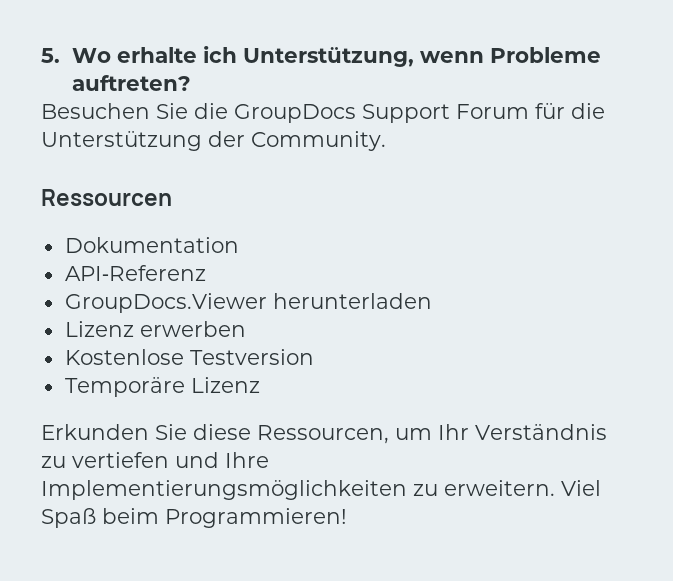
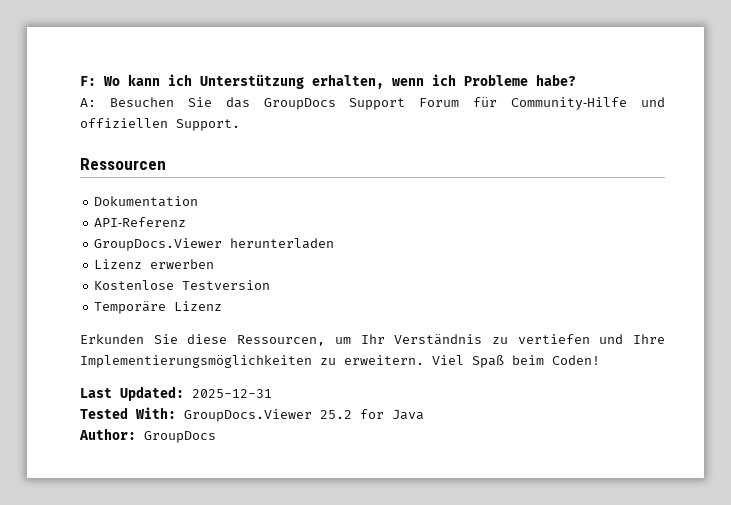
[41,46,602,67] [72,75,192,91] 5. Wo erhalte ich Unterstützung, wenn Probleme auftreten? // -> [80,74,576,89] [80,98,96,107] F: Wo kann ich Unterstützung erhalten, wenn ich Probleme habe? // A:
[194,103,228,119] die -> [225,97,250,108] das
[571,103,605,119] [41,131,386,151] die Unterstützung der Community. -> [511,97,666,110] [80,118,240,131] Community‑Hilfe und offiziellen Support.
[165,508,347,528] Programmieren! -> [552,355,600,365] [80,386,272,401] [80,407,424,422] [79,428,216,443] Coden! // Last Updated: 2025-12-31 // Tested With: GroupDocs.Viewer 25.2 for Java // Author: GroupDocs

